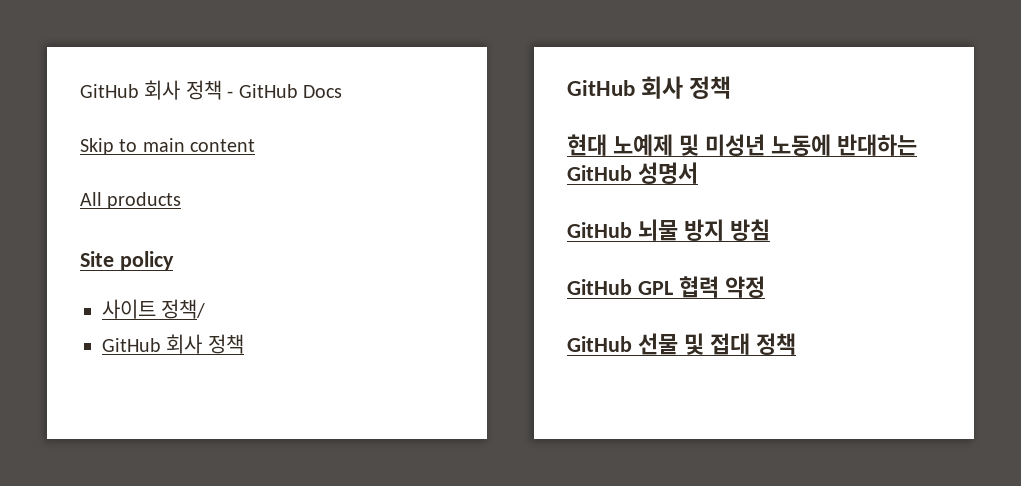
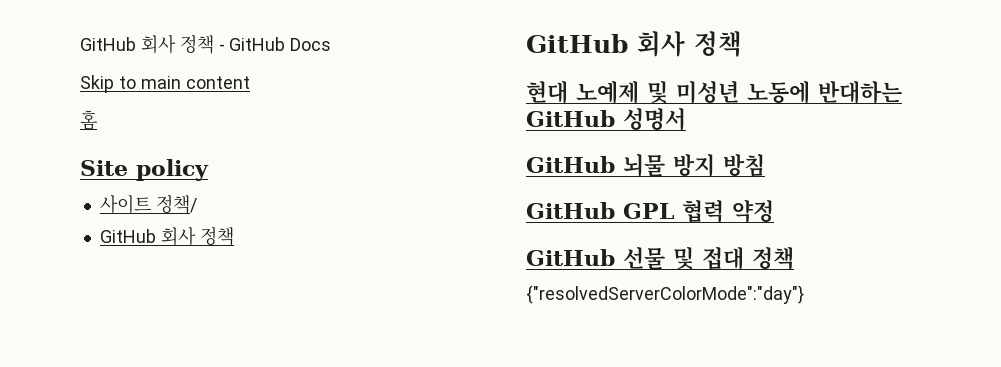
[80,192,182,209] All products -> [80,110,97,130] 홈
(796, 344) none -> [526,285,804,304] // {"resolvedServerColorMode":"day"}

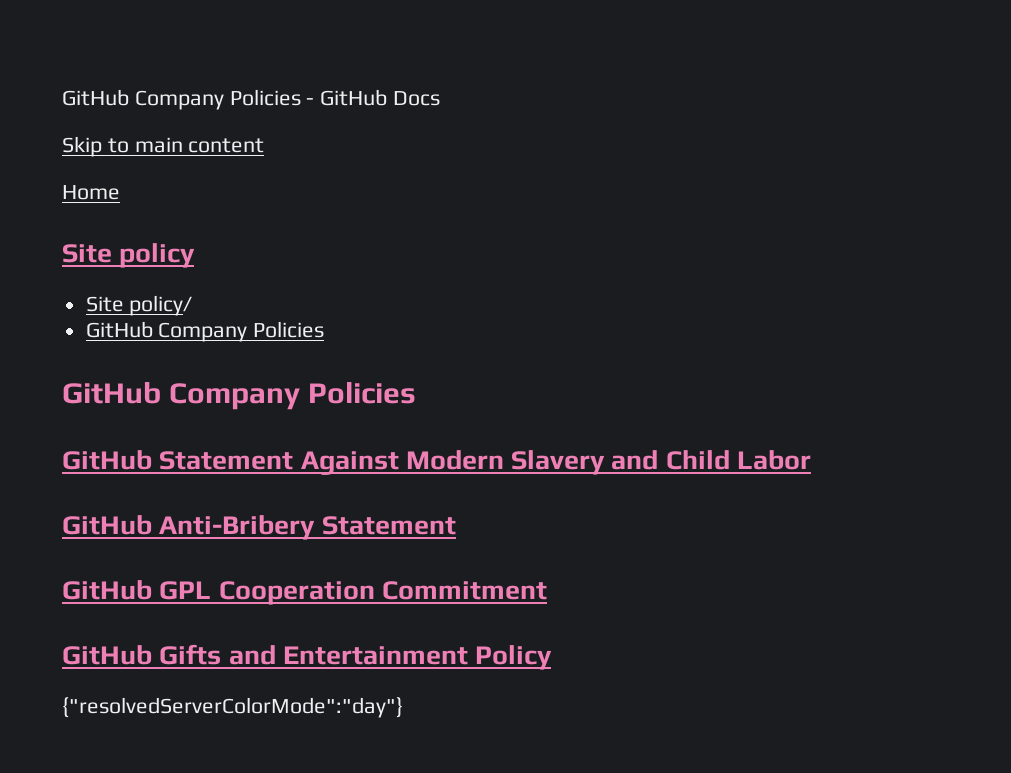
[80,35,214,54] GitHub 회사 정책 -> [62,89,301,110] GitHub Company Policies
[80,110,97,130] 홈 -> [62,185,120,200] Home
[99,195,197,214] [99,227,234,246] [526,31,742,57] [526,80,902,104] [526,108,686,131] [526,154,765,177] 사이트 정책/ // GitHub 회사 정책 // GitHub 회사 정책 // 현대 노예제 및 미성년 노동에 반대하는 GitHub 성명서 // GitHub 뇌물 방지 방침 -> [85,295,193,316] [85,321,325,342] [62,382,417,410] [62,450,812,475] [62,515,456,540] Site policy/ // GitHub Company Policies // GitHub Company Policies // GitHub Statement Against Modern Slavery and Child Labor // GitHub Anti-Bribery Statement
[682,200,774,223] [526,246,794,270] 협력 약정 // GitHub 선물 및 접대 정책 -> [218,581,547,605] [62,644,553,670] Cooperation Commitment // GitHub Gifts and Entertainment Policy

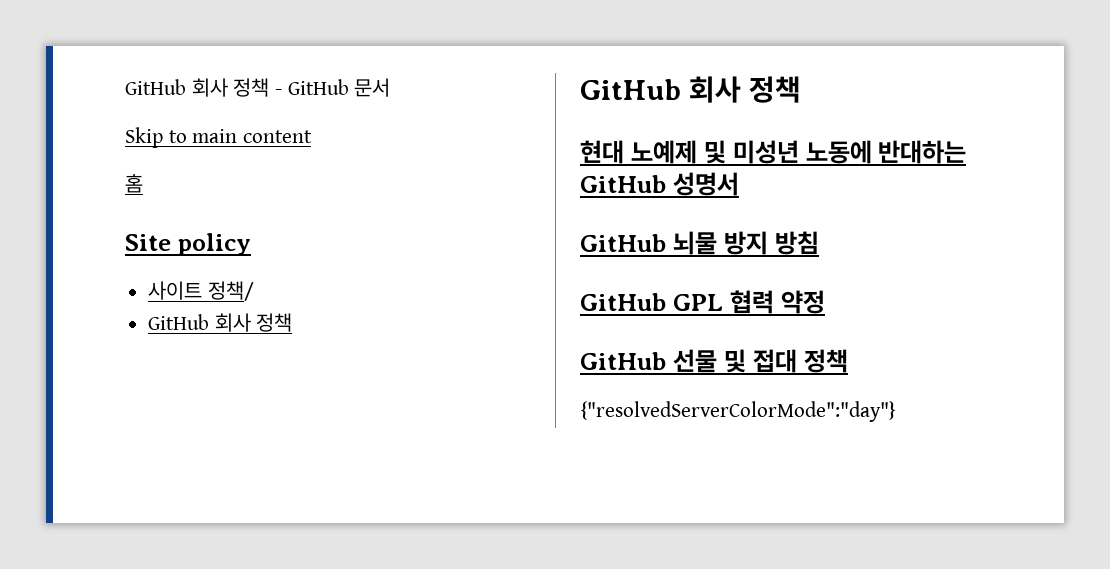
[62,89,301,110] GitHub Company Policies -> [125,78,270,97] GitHub 회사 정책
[393,91,441,106] Docs -> [354,78,391,97] 문서
[62,185,120,200] Home -> [125,174,143,193] 홈
[85,295,193,316] [85,321,325,342] [62,382,417,410] [62,450,812,475] [62,515,456,540] Site policy/ // GitHub Company Policies // GitHub Company Policies // GitHub Statement Against Modern Slavery and Child Labor // GitHub Anti-Bribery Statement -> [148,281,254,301] [148,313,293,332] [580,76,801,103] [580,140,967,164] [580,172,739,196] [580,231,819,255] 사이트 정책/ // GitHub 회사 정책 // GitHub 회사 정책 // 현대 노예제 및 미성년 노동에 반대하는 GitHub 성명서 // GitHub 뇌물 방지 방침
[218,581,547,605] [62,644,553,670] Cooperation Commitment // GitHub Gifts and Entertainment Policy -> [729,290,825,314] [580,349,848,373] 협력 약정 // GitHub 선물 및 접대 정책

